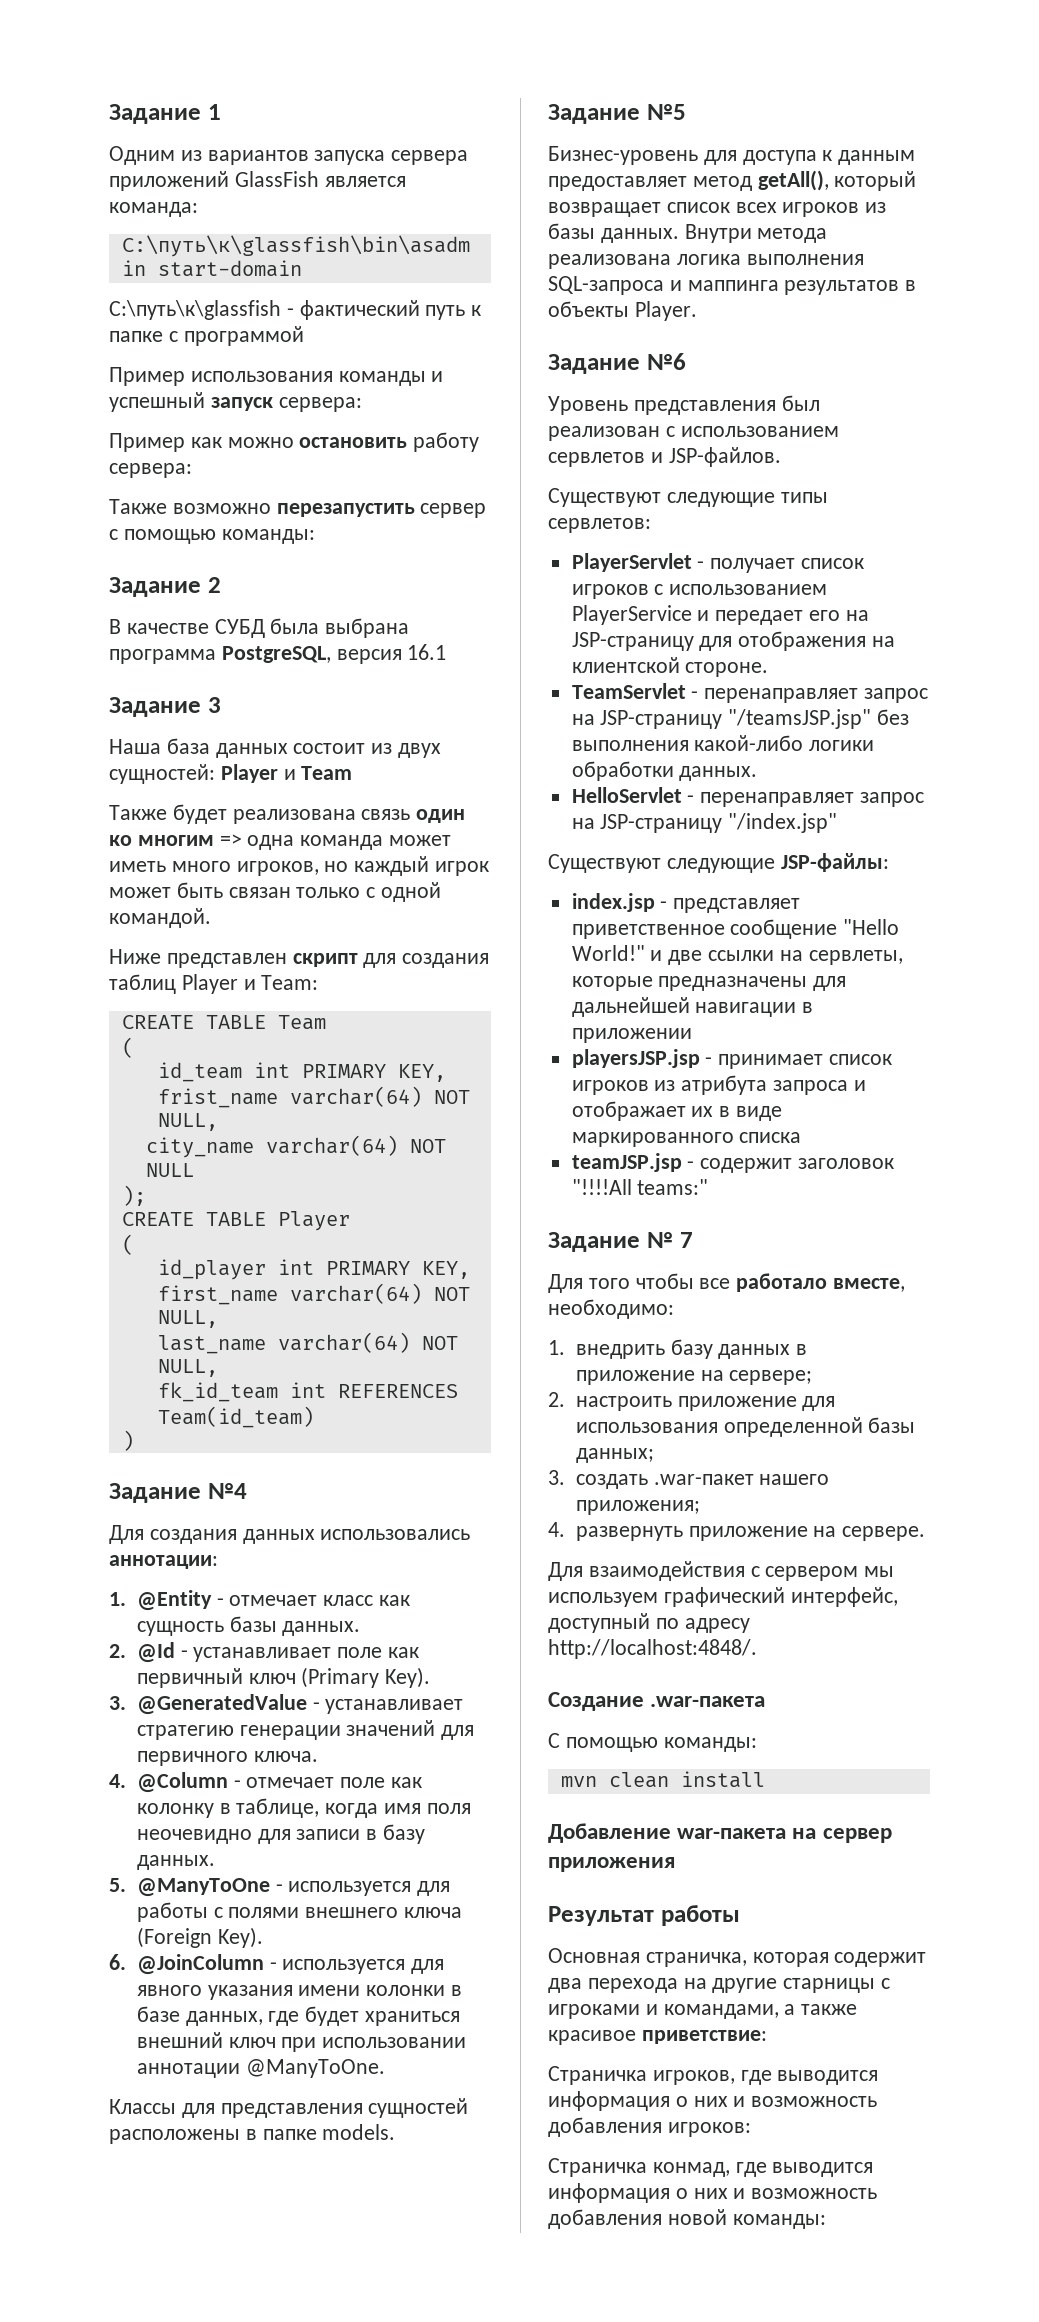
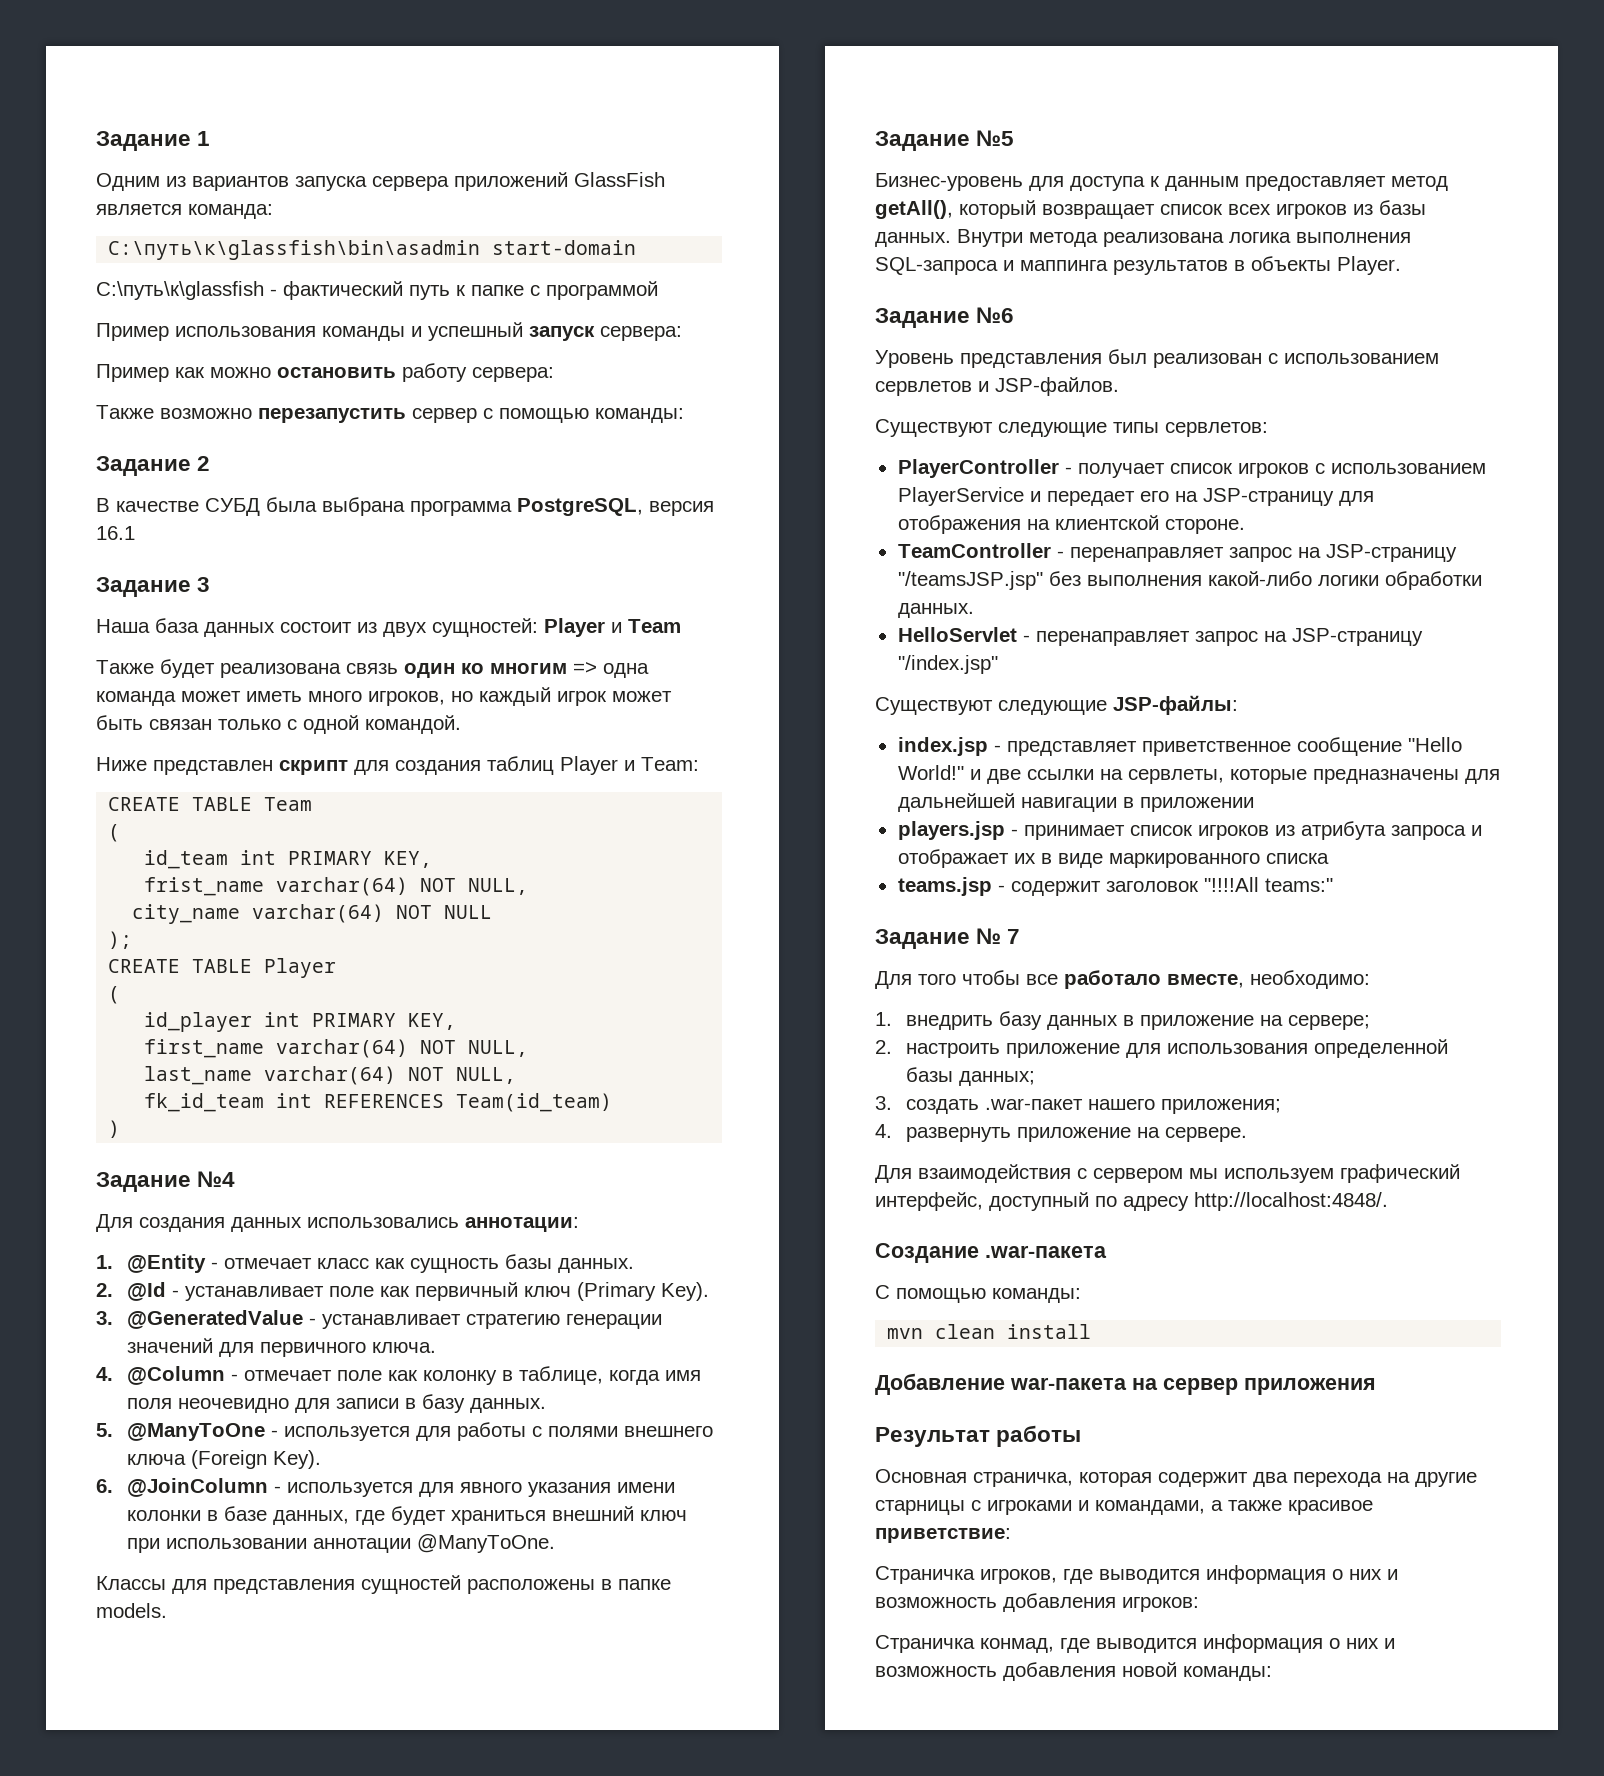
[571,553,692,572] PlayerServlet -> [897,459,1059,478] PlayerController
[571,683,686,699] TeamServlet -> [897,543,1051,558] TeamController
[571,1049,700,1068] playersJSP.jsp -> [897,821,1005,840] players.jsp
[571,1153,682,1172] teamJSP.jsp -> [897,877,992,896] teams.jsp

